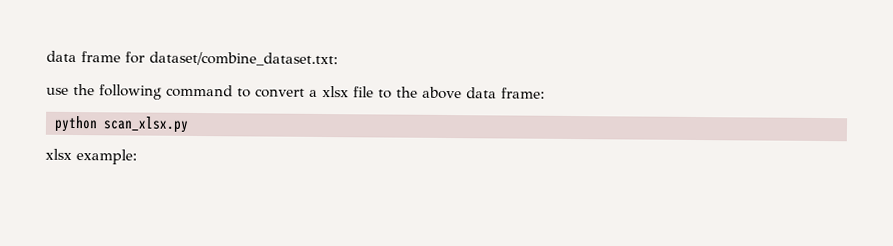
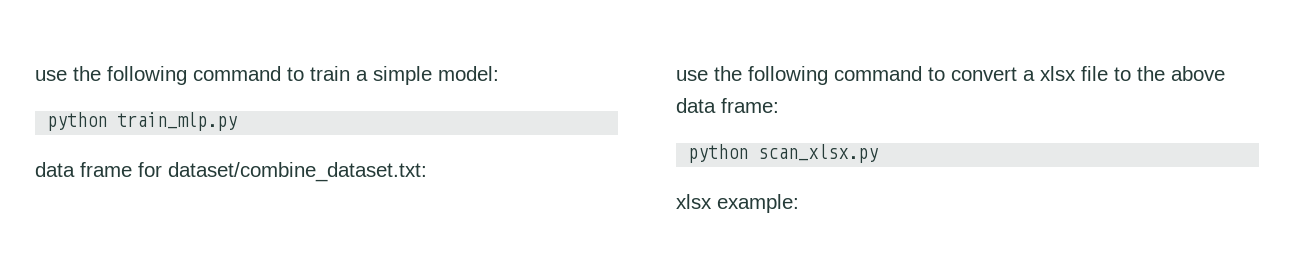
(46, 56) none -> [35,66,499,85] [47,112,238,131] use the following command to train a simple model: // python train_mlp.py //

